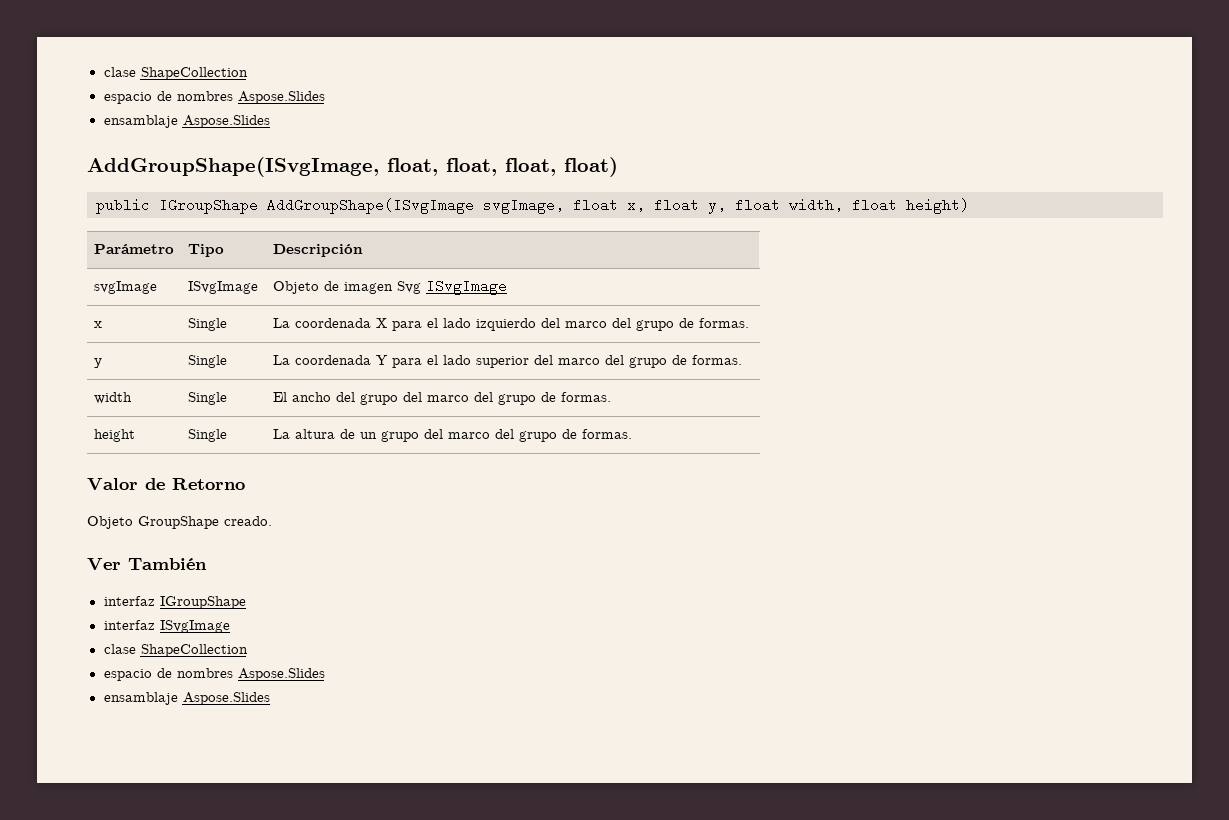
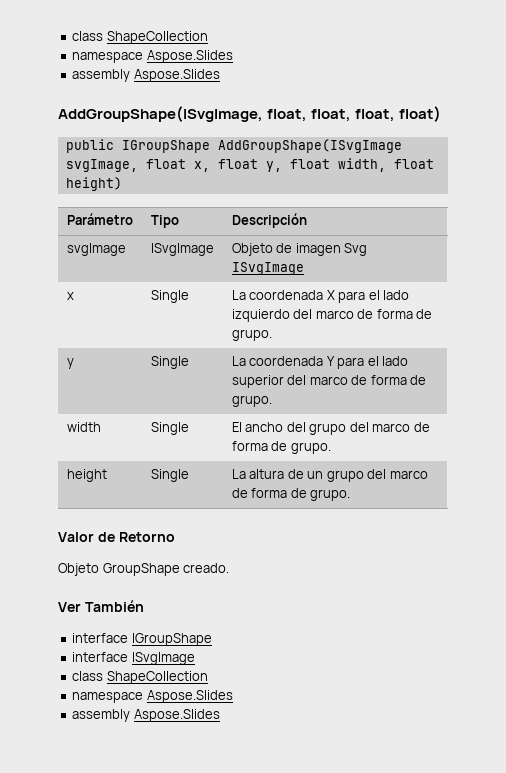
[103,67,248,80] [103,91,325,104] [103,115,178,128] clase ShapeCollection // espacio de nombres Aspose.Slides // ensamblaje -> [72,31,208,44] [72,50,233,63] [72,69,131,82] class ShapeCollection // namespace Aspose.Slides // assembly
[611,318,749,331] del grupo de formas. -> [357,309,433,319] [231,329,272,341] de forma de grupo.
[604,355,742,368] del grupo de formas. -> [351,375,427,385] [231,395,272,407] de forma de grupo.
[473,392,611,405] del grupo de formas. -> [413,422,430,432] [231,441,331,454] de forma de grupo.
[494,429,632,442] del grupo de formas. -> [231,488,351,501] de forma de grupo.
[103,596,155,606] interfaz -> [72,633,129,643] interface
[103,620,230,633] [103,644,248,657] [103,668,325,681] [103,692,178,705] interfaz ISvgImage // clase ShapeCollection // espacio de nombres Aspose.Slides // ensamblaje -> [72,652,195,665] [72,671,208,684] [72,690,233,703] [72,709,131,722] interface ISvgImage // class ShapeCollection // namespace Aspose.Slides // assembly

